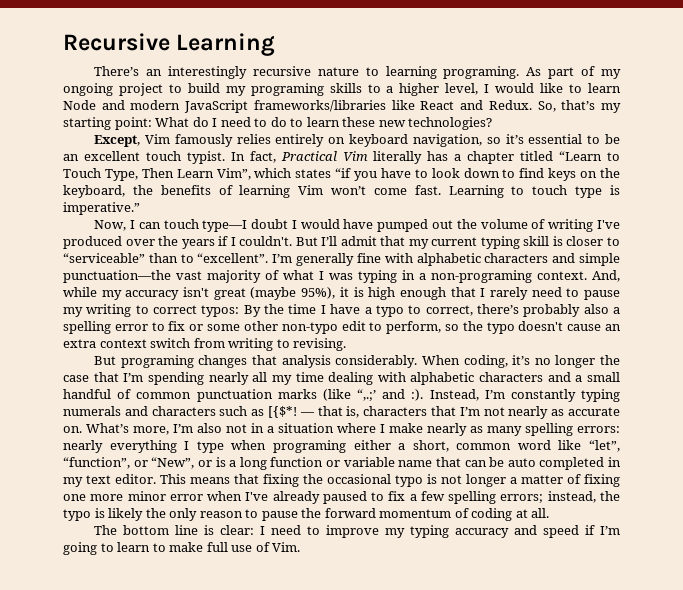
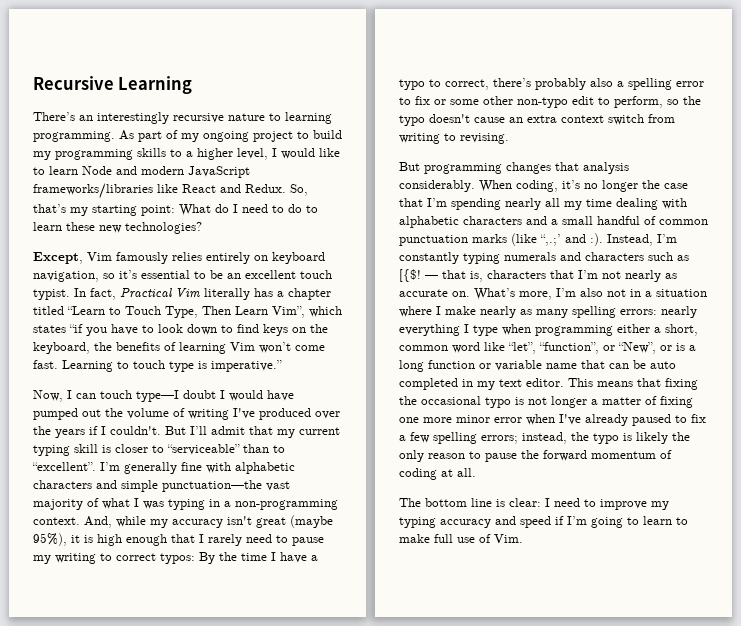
[443,66,520,79] programing. -> [33,131,115,142] programming.
[250,83,324,96] programing -> [55,149,133,160] programming
[431,270,532,283] non-programing -> [235,499,338,510] non-programming
[120,355,194,368] programing -> [424,163,502,174] programming
[268,406,298,418] [{$*! -> [399,269,421,282] [{$!
[272,440,346,453] programing -> [535,325,613,336] programming

